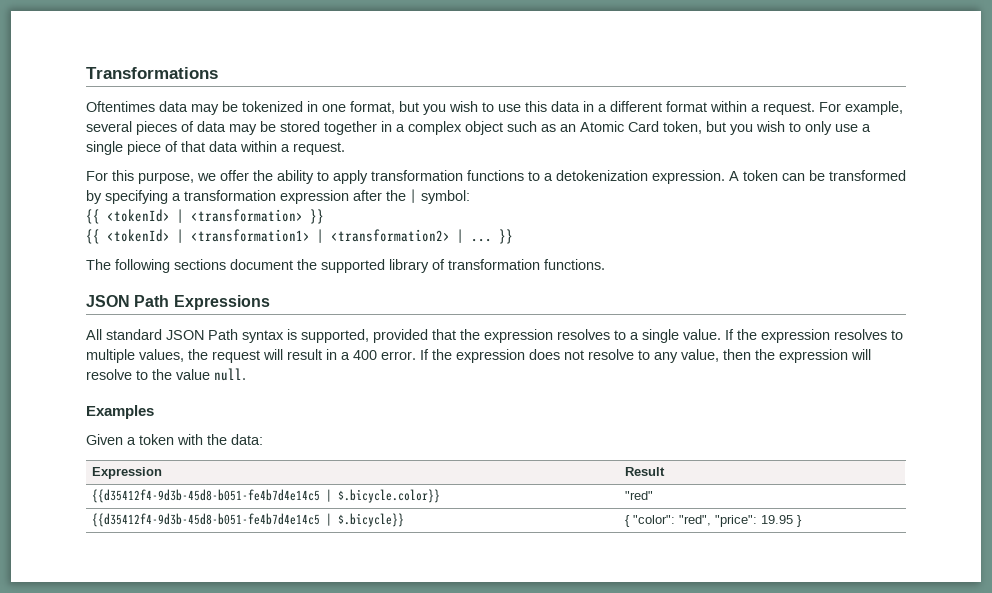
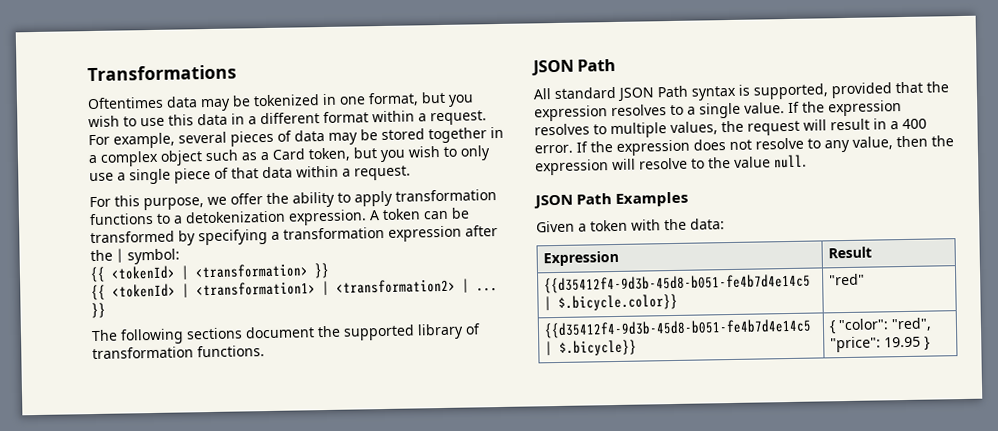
[560,121,624,132] an Atomic -> [260,151,270,161] a
[173,295,270,310] Expressions -> (617, 65) none
(246, 374) none -> [533,193,613,209] JSON Path

